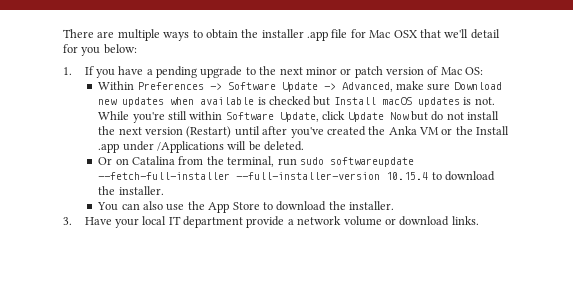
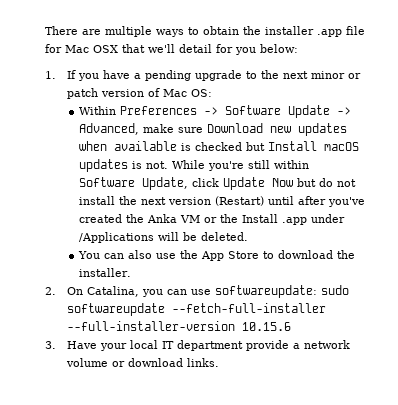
[98,156,414,167] [98,171,496,181] [98,186,164,195] // Or on Catalina from the terminal, run sudo softwareupdate --fetch-full-installer --full-installer-version 10.15.4 to download the installer. -> (248, 236) none
(395, 205) none -> [45,285,349,298] [66,303,326,316] [66,321,291,331] // 2. On Catalina, you can use softwareupdate: sudo softwareupdate --fetch-full-installer --full-installer-version 10.15.6

